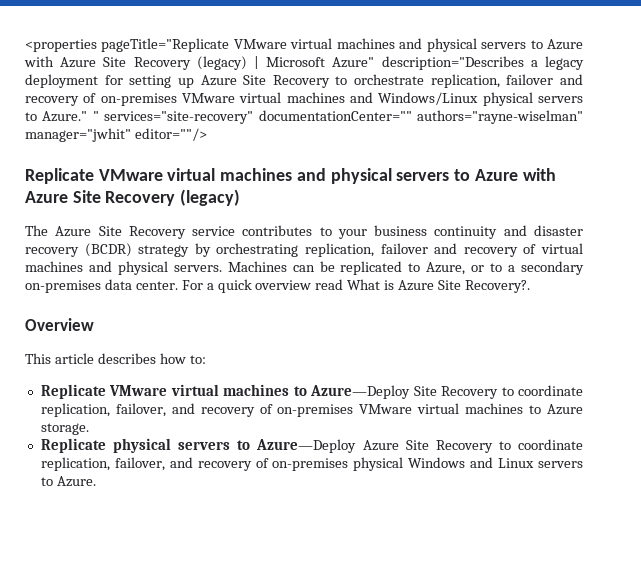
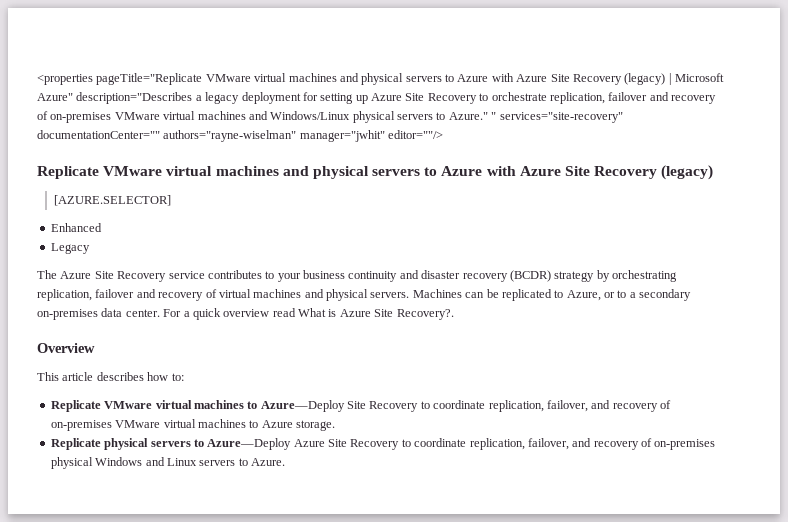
(241, 197) none -> [53,195,171,206] [50,223,102,232] [50,243,90,254] // [AZURE.SELECTOR] // Enhanced // Legacy

